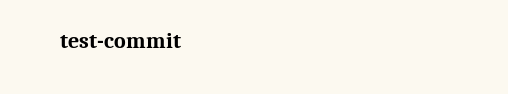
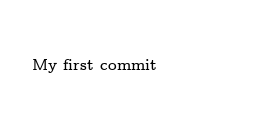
[60,33,181,48] test-commit -> [32,59,157,73] My first commit

